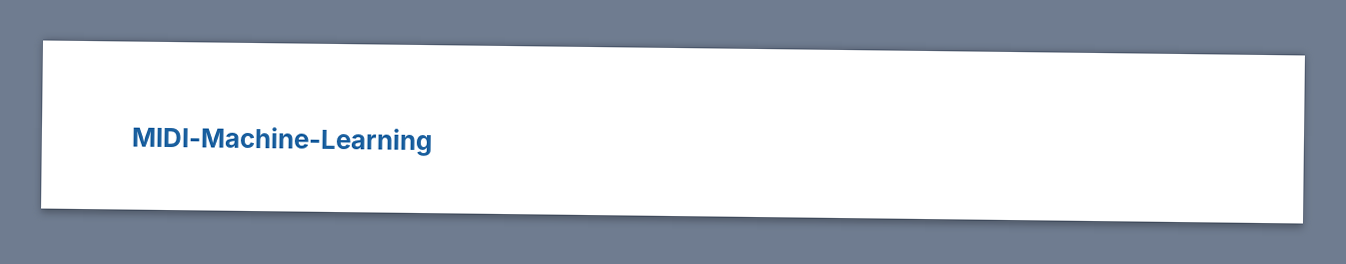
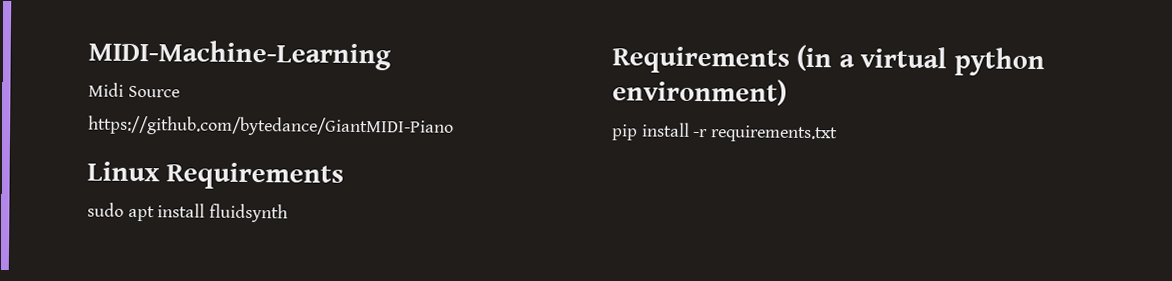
(433, 141) none -> [88,82,180,98] [88,115,454,137] [87,161,345,190] [87,202,289,223] [612,44,1045,77] [612,78,787,106] [612,122,839,143] // Midi Source // https://github.com/bytedance/GiantMIDI-Piano // Linux Requirements // sudo apt install fluidsynth // Requirements (in a virtual python environment) // pip install -r requirements.txt

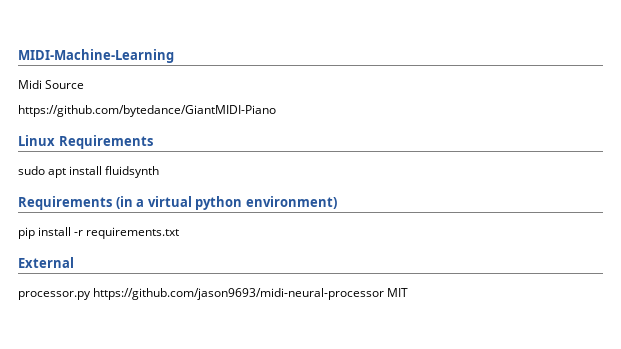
(839, 134) none -> [18,257,74,268] [18,288,409,300] // External // processor.py https://github.com/jason9693/midi-neural-processor MIT

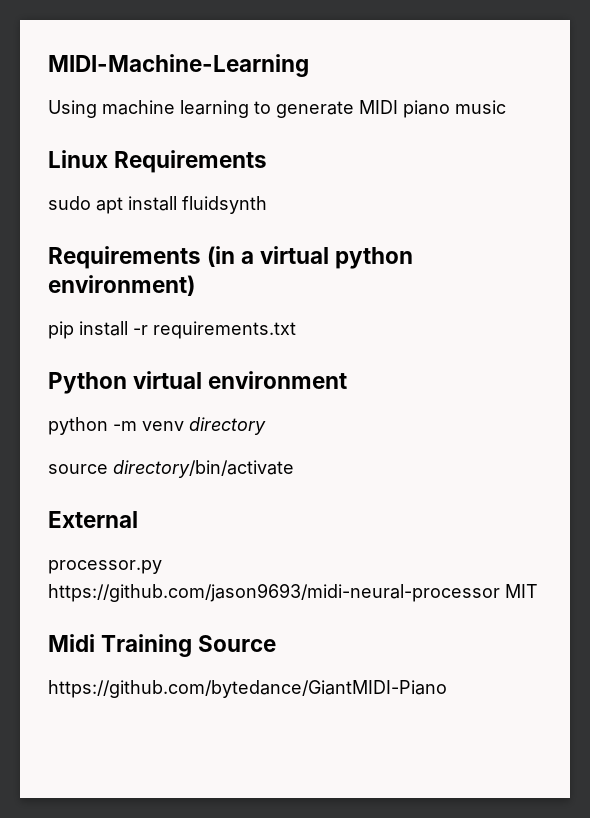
[18,80,85,89] [18,105,276,117] Midi Source // https://github.com/bytedance/GiantMIDI-Piano -> [48,100,506,118] Using machine learning to generate MIDI piano music
(180, 233) none -> [48,371,348,394] [48,417,266,435] [48,460,294,478] // Python virtual environment // python -m venv directory // source directory/bin/activate
(409, 292) none -> [48,634,277,657] [48,680,447,698] // Midi Training Source // https://github.com/bytedance/GiantMIDI-Piano

